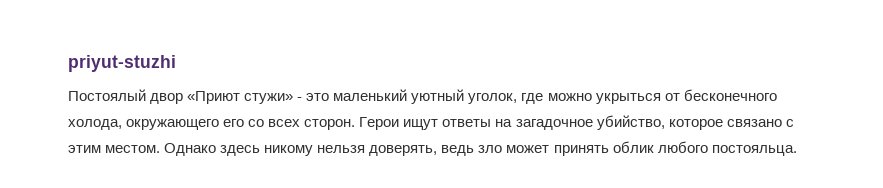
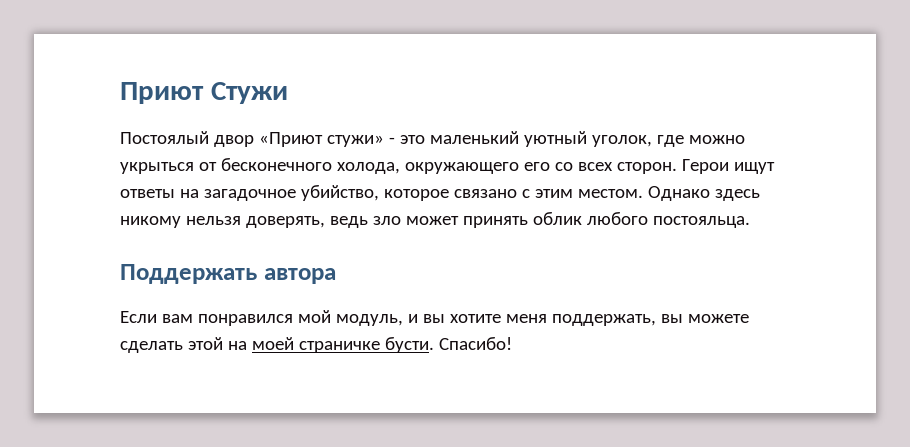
[68,55,176,72] priyut-stuzhi -> [120,82,288,104] Приют Стужи
(797, 150) none -> [120,264,336,284] [120,310,749,326] [120,337,512,353] // Поддержать автора // Если вам понравился мой модуль, и вы хотите меня поддержать, вы можете сделать этой на моей страничке бусти. Спасибо!

